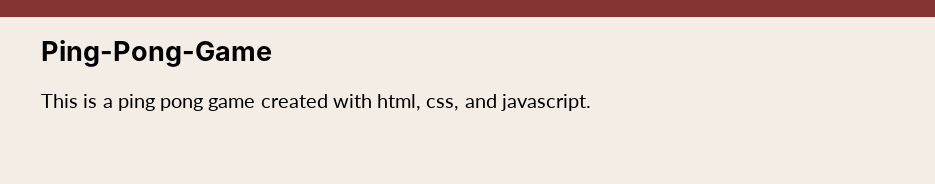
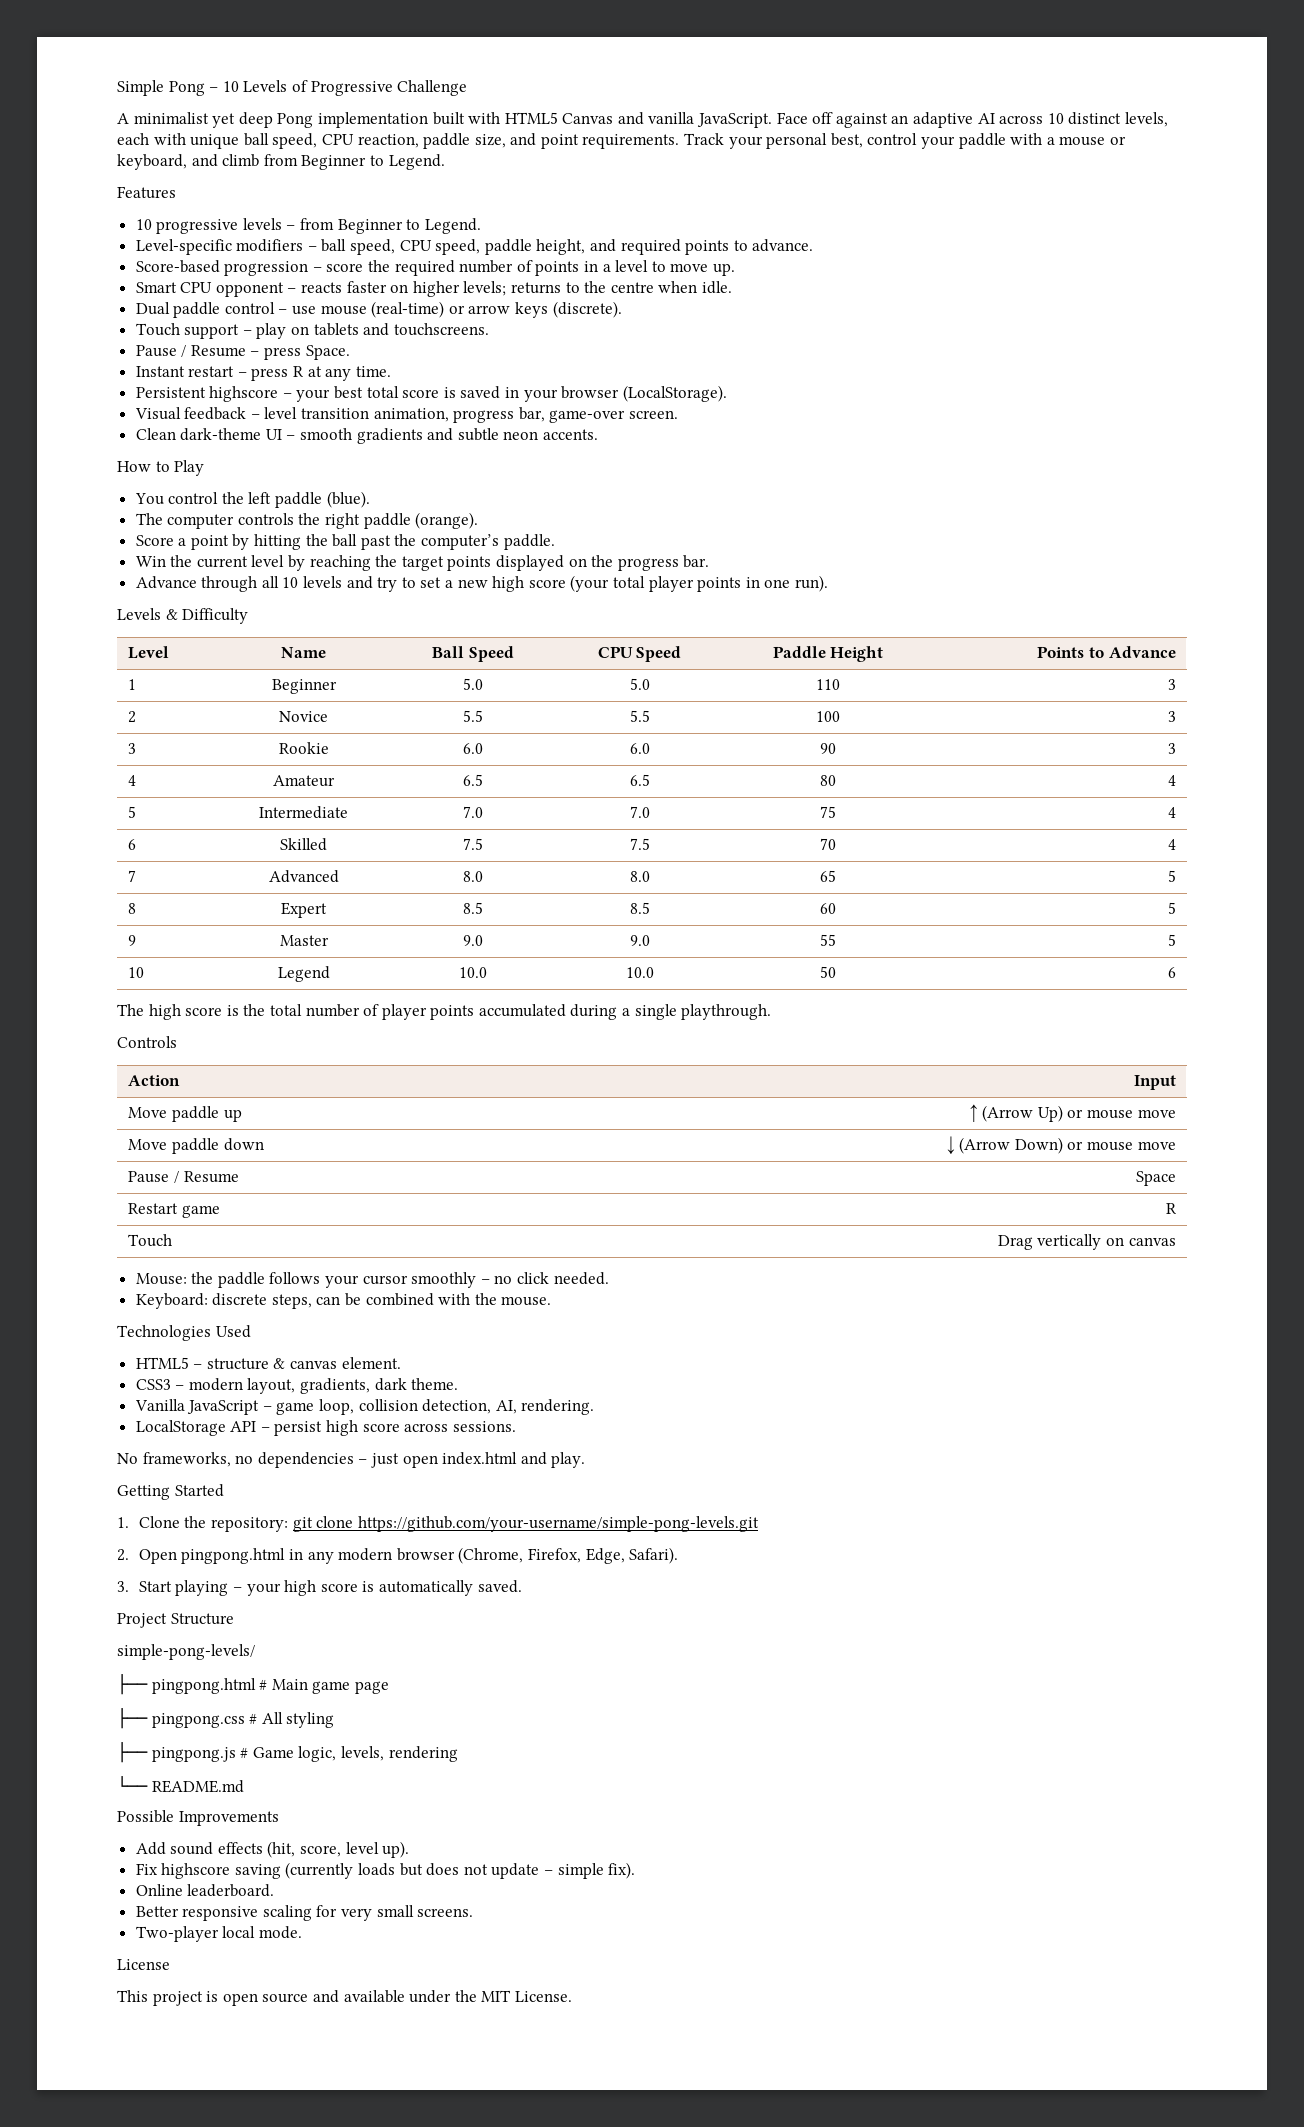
[41,40,272,67] [41,94,591,111] Ping-Pong-Game // This is a ping pong game created with html, css, and javascript. -> [117,80,468,96] [117,112,1168,128] [117,133,1126,149] [117,154,445,170] [117,186,176,199] [135,218,481,234] [135,239,814,255] [135,260,735,276] [135,281,732,297] [135,301,622,318] [135,323,489,339] [135,345,350,360] [135,366,391,381] [135,385,727,402] [134,407,679,423] [135,428,599,444] [117,460,205,476] [134,491,370,508] [135,512,479,529] [135,534,555,550] [135,555,710,571] [135,575,828,592] [117,608,249,624] [128,646,170,659] [281,647,326,658] [432,646,514,662] [597,646,682,662] [772,646,884,662] [1037,646,1176,658] [128,679,137,690] [271,679,337,694] [463,678,483,690] [629,678,650,690] [816,679,840,690] [1167,679,1176,690] [128,711,137,723] [279,711,328,722] [463,710,483,722] [629,710,650,722] [816,711,840,722] [1167,711,1176,722] [128,743,137,754] [278,742,329,754] [463,743,483,754] [629,743,650,754] [820,743,836,754] [1167,743,1176,754] [128,775,137,786] [273,775,335,787] [463,774,483,786] [629,774,650,786] [820,775,836,786] [1167,775,1176,786] [128,806,137,818] [259,806,348,819] [463,806,483,818] [629,806,650,818] [820,806,836,818] [1167,807,1176,818] [128,839,137,850] [280,838,327,851] [463,838,483,850] [629,838,650,850] [820,838,836,850] [1167,839,1176,850] [128,870,137,882] [268,870,339,883] [463,871,483,882] [629,871,650,882] [820,870,836,882] [1167,870,1176,882] [128,903,137,914] [281,902,327,918] [463,902,483,914] [629,902,650,914] [820,903,836,914] [1167,902,1176,914] [128,935,137,946] [279,935,329,946] [463,935,483,946] [629,935,650,946] [820,934,836,946] [1167,934,1176,946] [128,967,145,978] [277,966,330,982] [459,967,487,978] [625,967,654,978] [820,966,836,978] [1167,967,1176,978] [117,1004,772,1020] [117,1036,177,1048] [128,1075,181,1086] [1133,1075,1176,1090] [128,1106,242,1122] [969,1104,1176,1122] [128,1138,264,1154] [946,1136,1176,1154] [128,1171,239,1183] [1135,1171,1176,1186] [128,1203,221,1218] [1165,1203,1177,1214] [128,1234,173,1247] [997,1234,1176,1250] [135,1272,609,1288] [135,1293,552,1309] [117,1325,251,1341] [135,1357,401,1370] [135,1378,459,1394] [134,1399,595,1415] [135,1420,516,1436] [117,1452,586,1468] [117,1484,224,1500] [117,1516,759,1532] [117,1547,679,1564] [117,1580,522,1596] [117,1613,234,1628] [117,1644,255,1660] [117,1674,389,1695] [117,1708,335,1729] [117,1742,458,1763] [117,1776,244,1793] [117,1810,279,1826] [135,1841,410,1858] [135,1862,636,1879] [135,1884,275,1897] [135,1905,474,1921] [135,1926,302,1942] [117,1959,170,1970] [117,1990,572,2006] Simple Pong – 10 Levels of Progressive Challenge // A minimalist yet deep Pong implementation built with HTML5 Canvas and vanilla JavaScript. Face off against an adaptive AI across 10 distinct levels, each with unique ball speed, CPU reaction, paddle size, and point requirements. Track your personal best, control your paddle with a mouse or keyboard, and climb from Beginner to Legend. // Features // 10 progressive levels – from Beginner to Legend. // Level‑specific modifiers – ball speed, CPU speed, paddle height, and required points to advance. // Score‑based progression – score the required number of points in a level to move up. // Smart CPU opponent – reacts faster on higher levels; returns to the centre when idle. // Dual paddle control – use mouse (real‑time) or arrow keys (discrete). // Touch support – play on tablets and touchscreens. // Pause / Resume – press Space. // Instant restart – press R at any time. // Persistent highscore – your best total score is saved in your browser (LocalStorage). // Visual feedback – level transition animation, progress bar, game‑over screen. // Clean dark‑theme UI – smooth gradients and subtle neon accents. // How to Play // You control the left paddle (blue). // The computer controls the right paddle (orange). // Score a point by hitting the ball past the computer’s paddle. // Win the current level by reaching the target points displayed on the progress bar. // Advance through all 10 levels and try to set a new high score (your total player points in one run). // Levels & Difficulty // Level | Name | Ball Speed | CPU Speed | Paddle Height | Points to Advance // 1 | Beginner | 5.0 | 5.0 | 110 | 3 // 2 | Novice | 5.5 | 5.5 | 100 | 3 // 3 | Rookie | 6.0 | 6.0 | 90 | 3 // 4 | Amateur | 6.5 | 6.5 | 80 | 4 // 5 | Intermediate | 7.0 | 7.0 | 75 | 4 // 6 | Skilled | 7.5 | 7.5 | 70 | 4 // 7 | Advanced | 8.0 | 8.0 | 65 | 5 // 8 | Expert | 8.5 | 8.5 | 60 | 5 // 9 | Master | 9.0 | 9.0 | 55 | 5 // 10 | Legend | 10.0 | 10.0 | 50 | 6 // The high score is the total number of player points accumulated during a single playthrough. // Controls // Action | Input // Move paddle up | ↑ (Arrow Up) or mouse move // Move paddle down | ↓ (Arrow Down) or mouse move // Pause / Resume | Space // Restart game | R // Touch | Drag vertically on canvas // Mouse: the paddle follows your cursor smoothly – no click needed. // Keyboard: discrete steps, can be combined with the mouse. // Technologies Used // HTML5 – structure & canvas element. // CSS3 – modern layout, gradients, dark theme. // Vanilla JavaScript – game loop, collision detection, AI, rendering. // LocalStorage API – persist high score across sessions. // No frameworks, no dependencies – just open index.html and play. // Getting Started // 1. Clone the repository: git clone https://github.com/your-username/simple-pong-levels.git // 2. Open pingpong.html in any modern browser (Chrome, Firefox, Edge, Safari). // 3. Start playing – your high score is automatically saved. // Project Structure // simple-pong-levels/ // ├── pingpong.html # Main game page // ├── pingpong.css # All styling // ├── pingpong.js # Game logic, levels, rendering // └── README.md // Possible Improvements // Add sound effects (hit, score, level up). // Fix highscore saving (currently loads but does not update – simple fix). // Online leaderboard. // Better responsive scaling for very small screens. // Two‑player local mode. // License // This project is open source and available under the MIT License.

